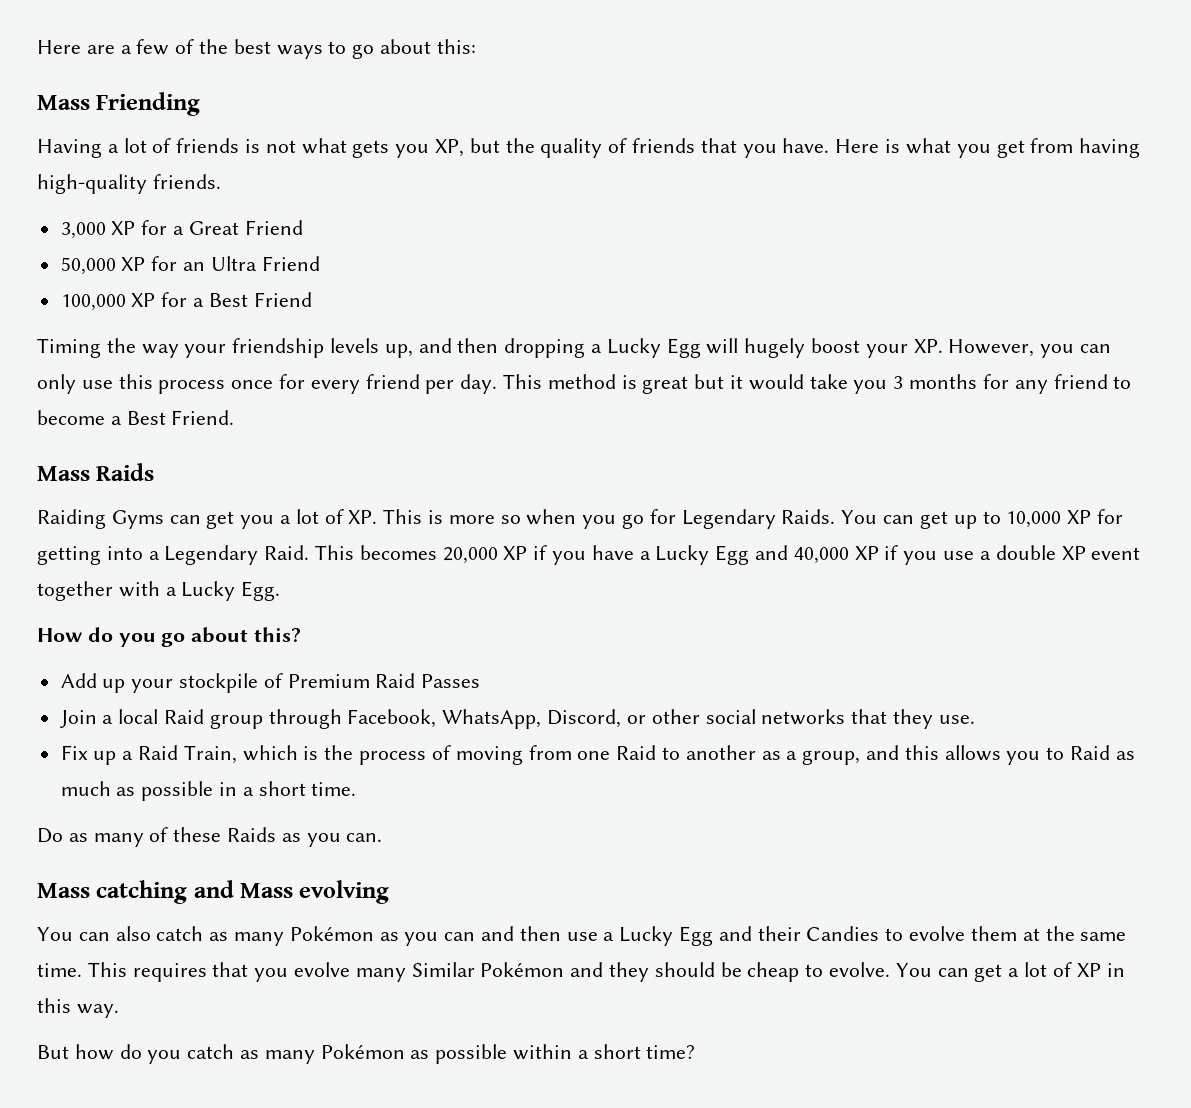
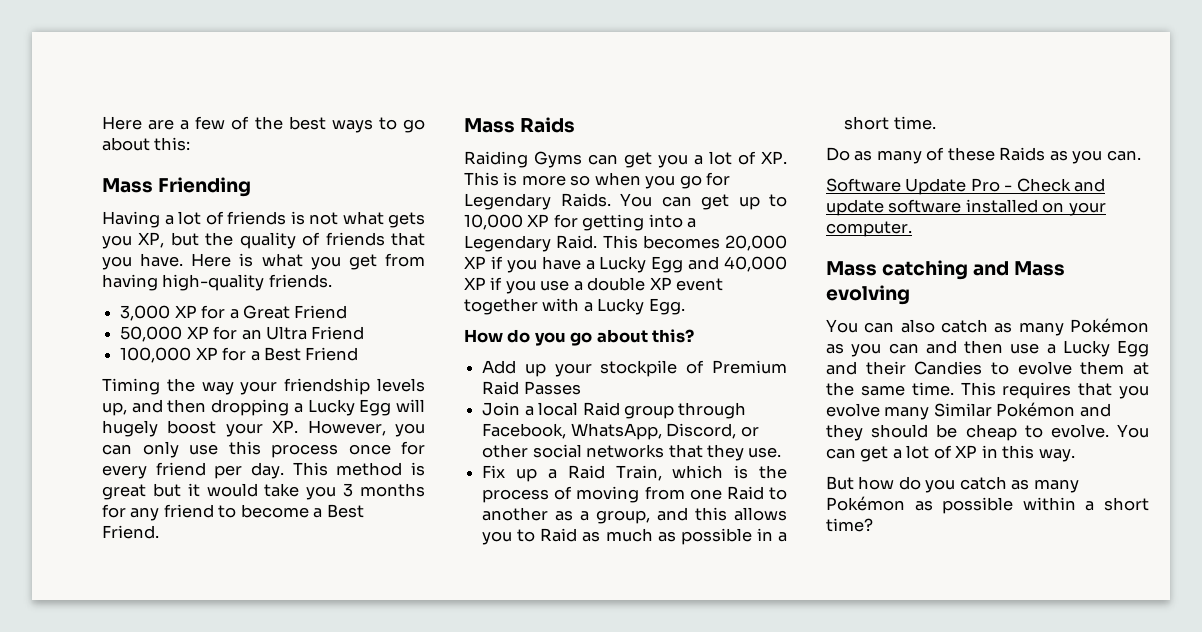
(383, 837) none -> [826,178,1106,195] [826,199,1106,216] [826,221,912,237] // Software Update Pro - Check and update software installed on your computer.

